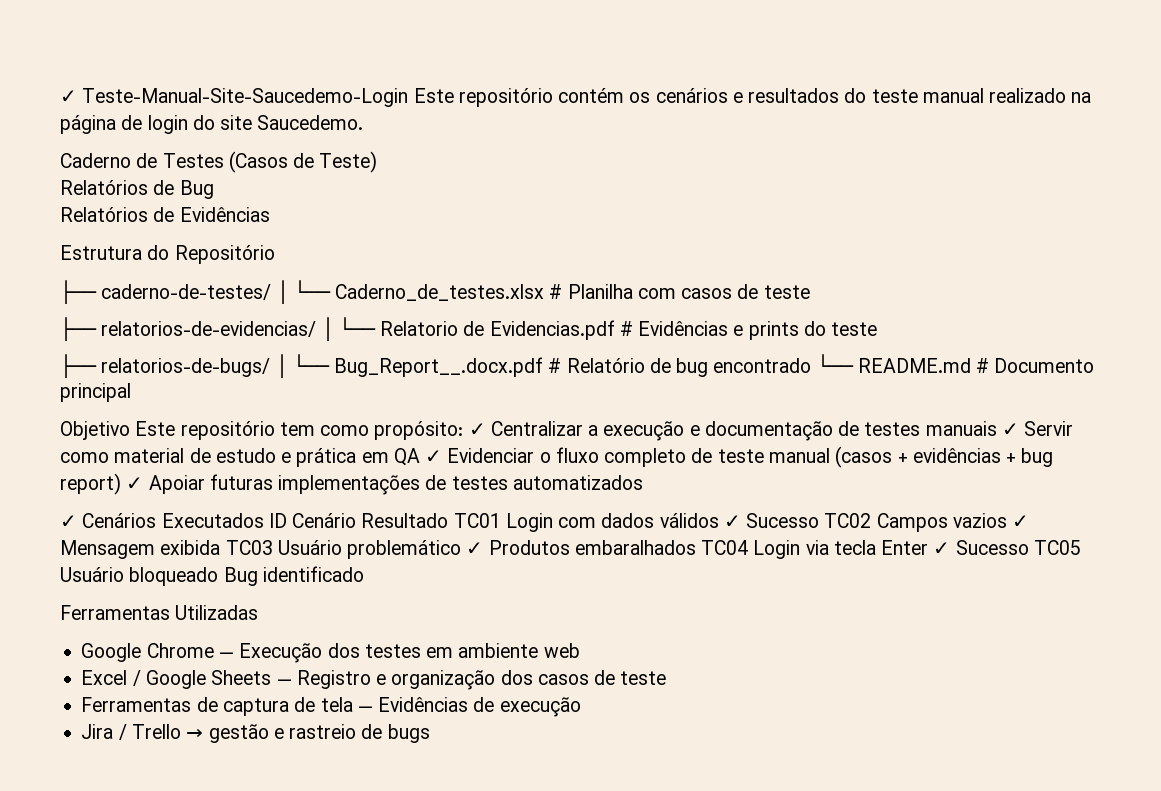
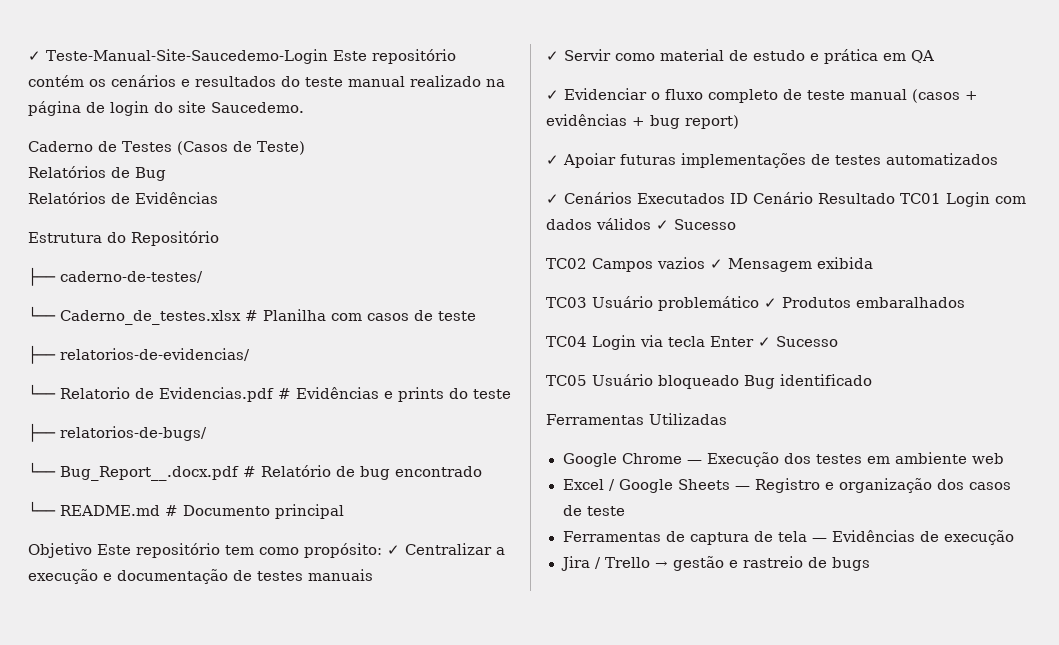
[276,280,289,304] │ -> (203, 277) //
[321,317,334,341] │ -> (250, 354) //
[275,354,288,378] │ -> (207, 433) //
(812, 365) none -> (482, 471) //
(997, 428) none -> (373, 575) //
(420, 457) none -> (934, 56) //
(121, 484) none -> (739, 122) //
(820, 520) none -> (736, 224) //
(221, 547) none -> (873, 263) //
(696, 547) none -> (965, 302) //
(1029, 547) none -> (838, 341) //

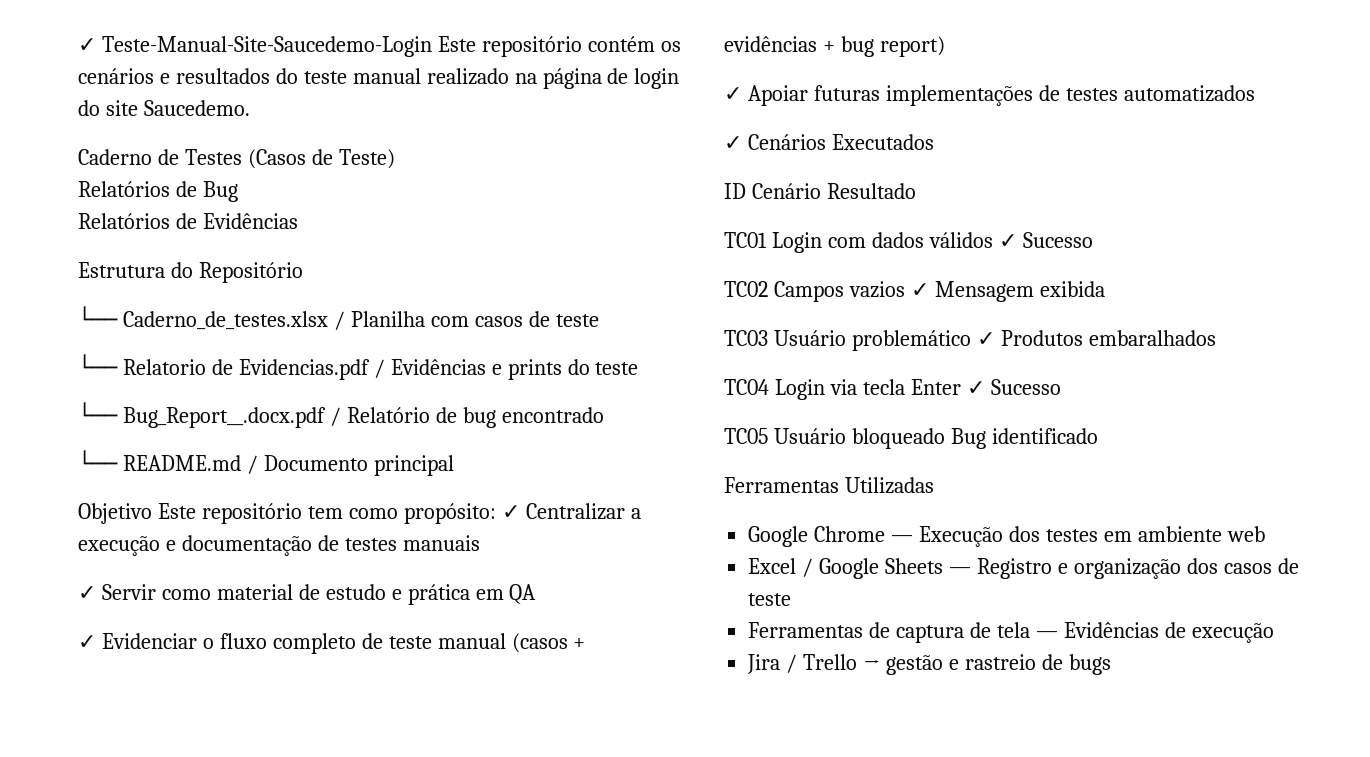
[28,267,203,286] // ├── caderno-de-testes/ -> (303, 272) none
[245,310,258,321] # -> [333,311,345,330] /
[28,345,250,364] // ├── relatorios-de-evidencias/ -> (599, 320) none
[278,388,291,399] # -> [373,359,385,378] /
[28,423,207,442] // ├── relatorios-de-bugs/ -> (639, 368) none
[243,466,256,477] # -> [329,407,341,426] /
[165,505,178,516] # -> [246,455,258,474] /
(725, 198) none -> (934, 142) //
(895, 198) none -> (916, 191) //

